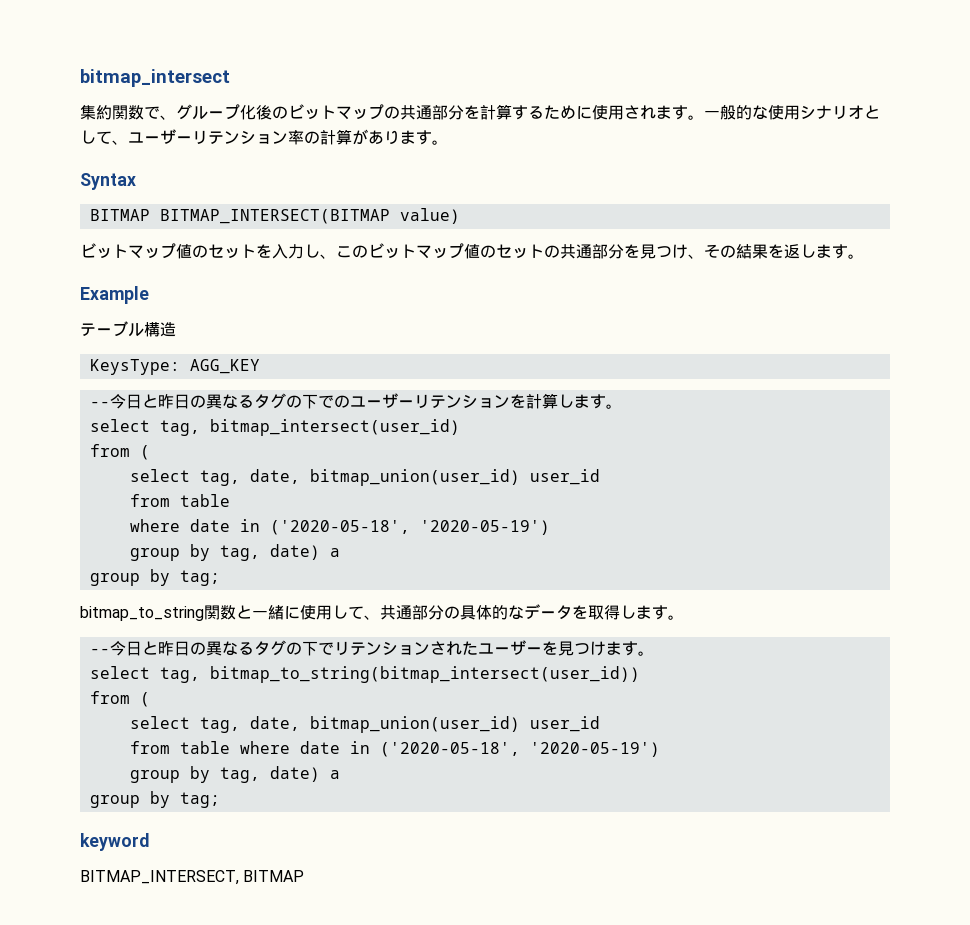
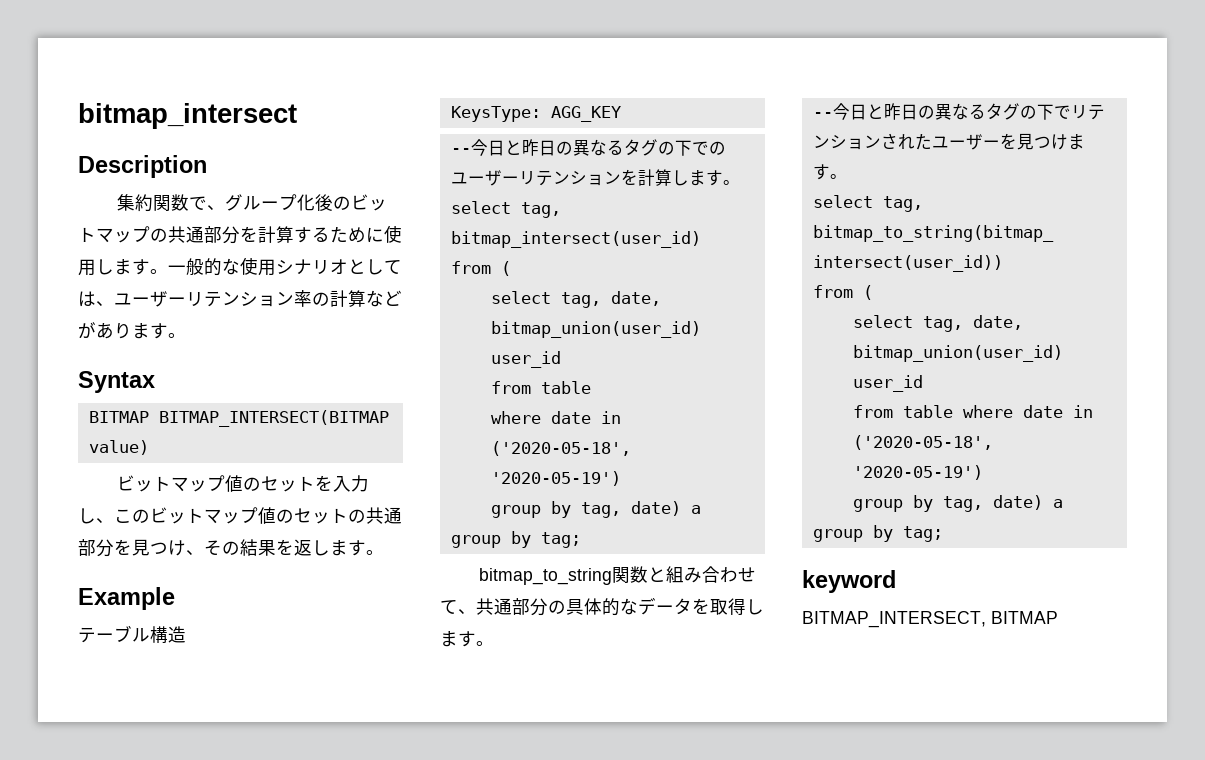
(230, 78) none -> [78,155,207,178] // Description
[624,105,656,119] され -> [96,259,114,275] し
(112, 137) none -> [78,291,96,307] は
(352, 137) none -> [366,290,402,307] など
[252,605,348,620] 一緒に使用し -> [665,566,756,583] 組み合わせ

